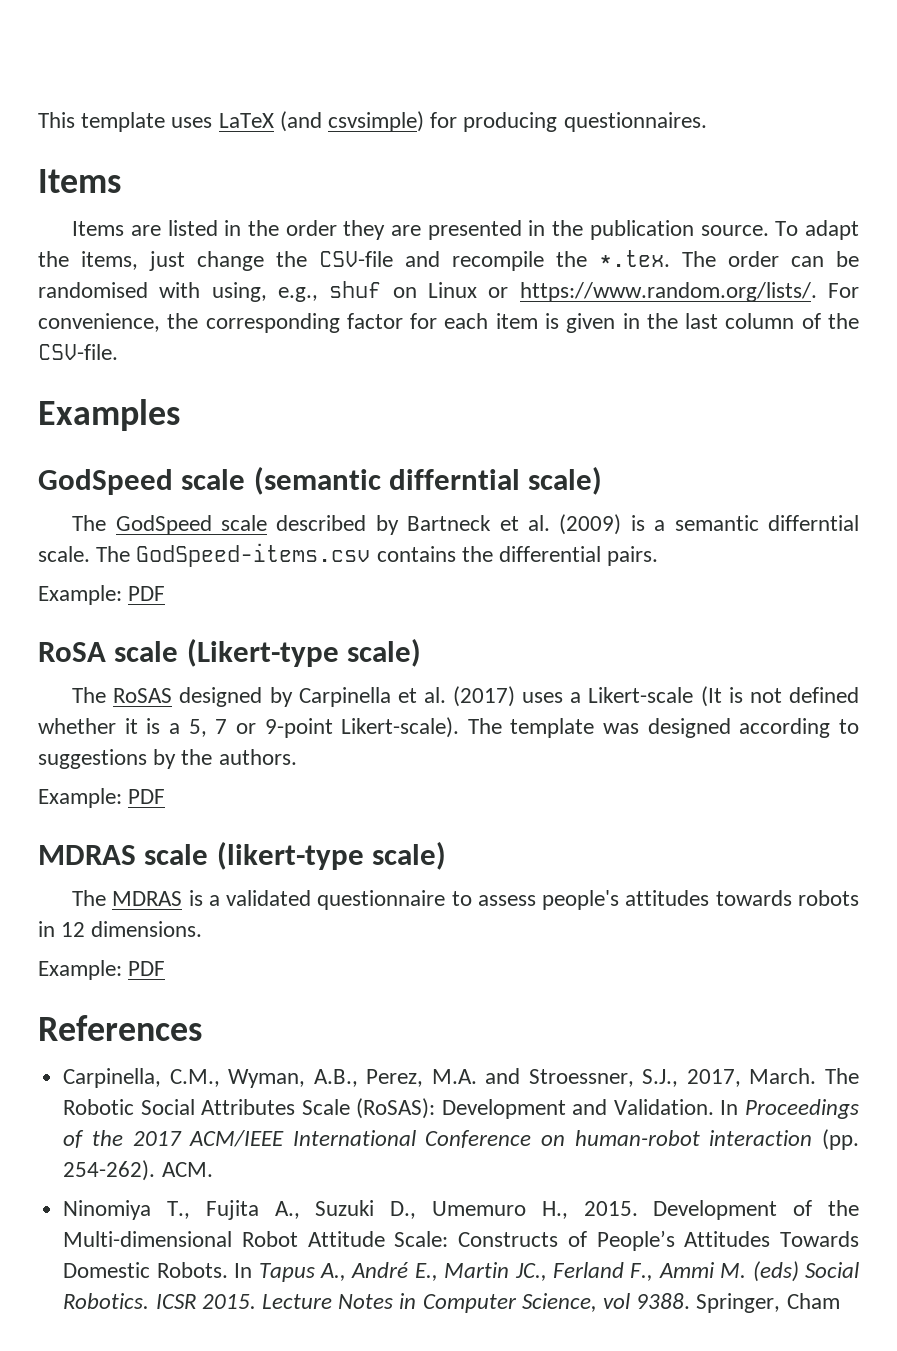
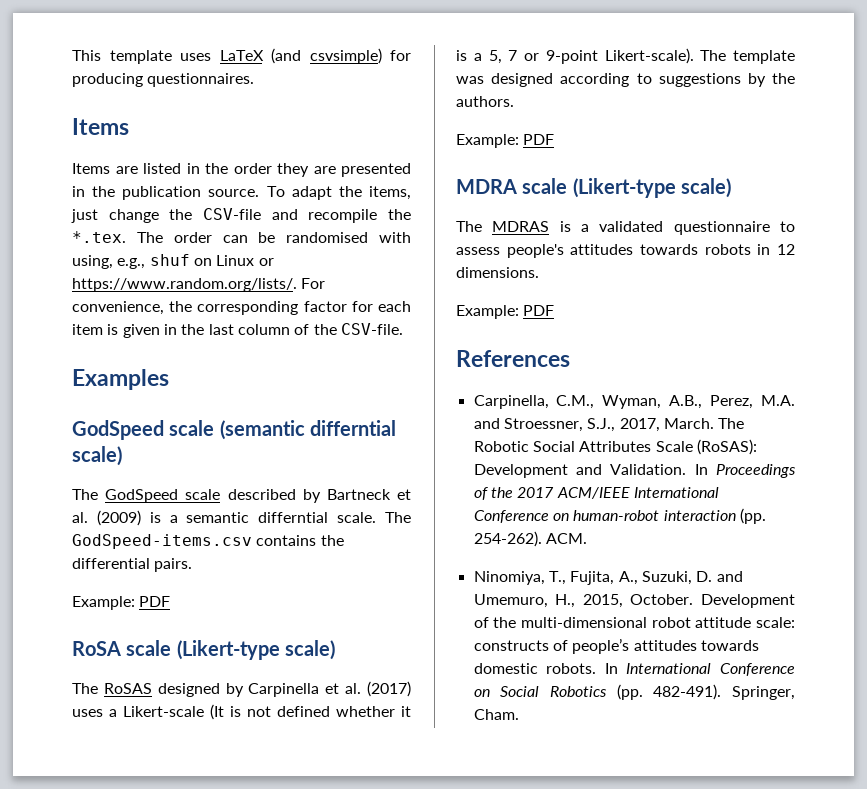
[38,841,364,870] MDRAS scale (likert-type -> [456,178,676,198] MDRA scale (Likert-type
[63,1200,859,1220] [63,1230,859,1251] [63,1261,859,1282] [63,1293,840,1313] Ninomiya T., Fujita A., Suzuki D., Umemuro H., 2015. Development of the Multi-dimensional Robot Attitude Scale: Constructs of People’s Attitudes Towards Domestic Robots. In Tapus A., André E., Martin JC., Ferland F., Ammi M. (eds) Social Robotics. ICSR 2015. Lecture Notes in Computer Science, vol 9388. Springer, Cham -> [473,571,743,585] [473,594,795,608] [473,617,795,628] [473,638,759,654] [473,663,795,676] [473,684,795,700] [473,709,519,720] Ninomiya, T., Fujita, A., Suzuki, D. and Umemuro, H., 2015, October. Development of the multi-dimensional robot attitude scale: constructs of people’s attitudes towards domestic robots. In International Conference on Social Robotics (pp. 482-491). Springer, Cham.

